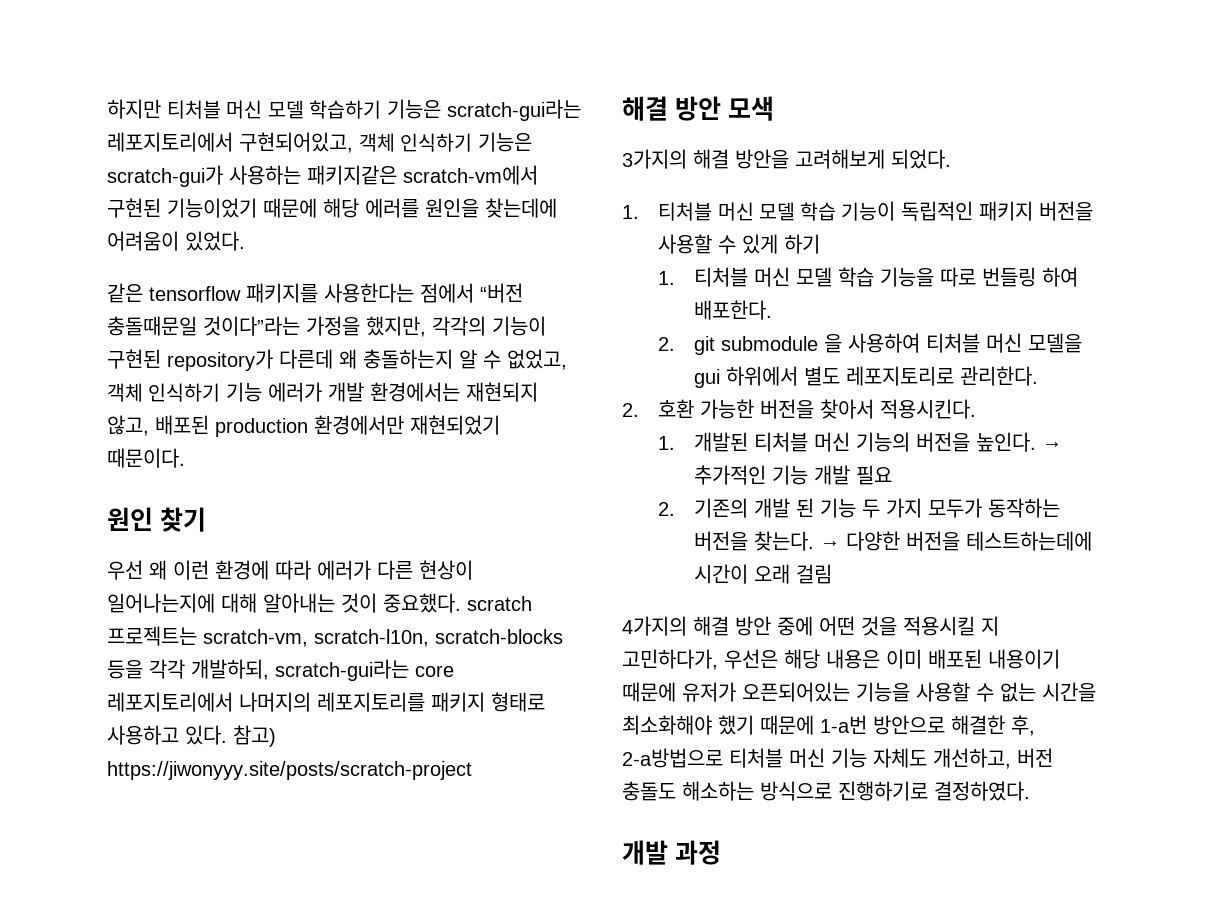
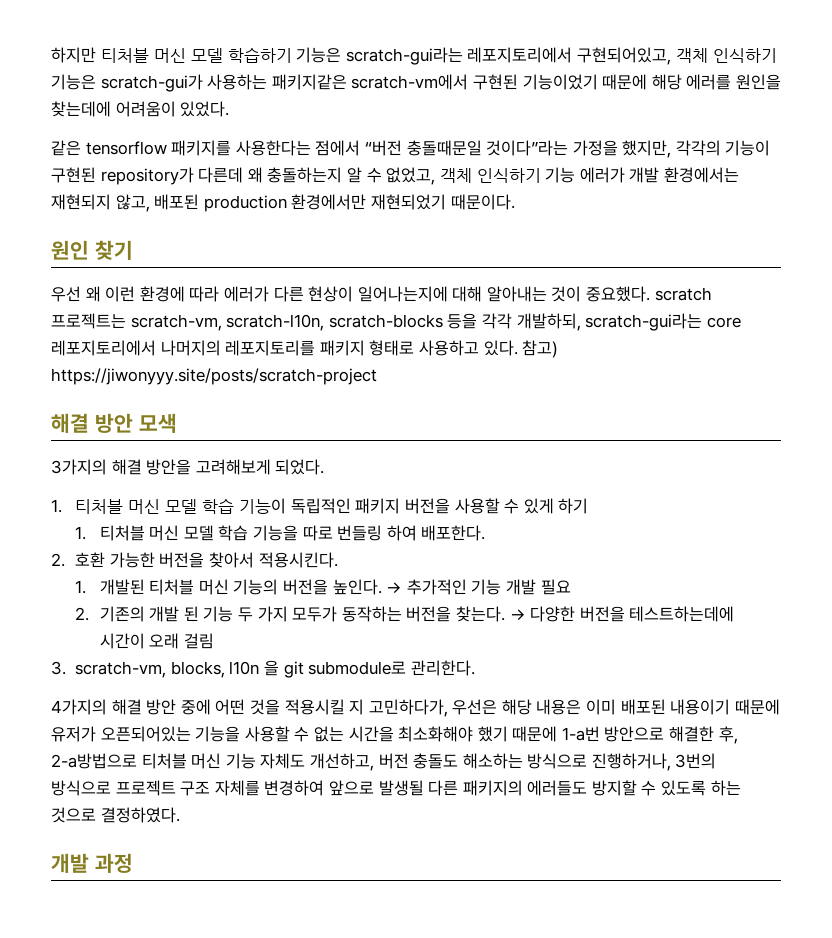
[658,333,1083,355] [694,366,1039,388] // 2. git submodule 을 사용하여 티처블 머신 모델을 gui 하위에서 별도 레포지토리로 관리한다. -> (486, 533) none
(833, 574) none -> [51,660,475,678] // 3. scratch-vm, blocks, l10n 을 git submodule로 관리한다.
[838,781,928,801] 진행하기로 -> [591,753,717,771] [51,780,741,796] [51,807,96,823] 진행하거나, 3번의 방식으로 프로젝트 구조 자체를 변경하여 앞으로 발생될 다른 패키지의 에러들도 방지할 수 있도록 하는 것으로

